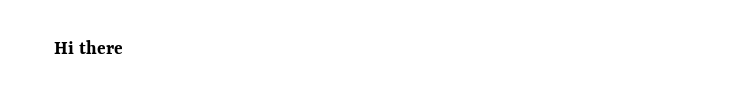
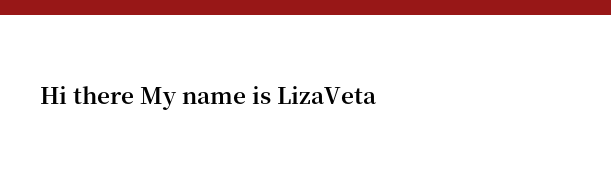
(124, 47) none -> [140,86,378,110] My name is LizaVeta

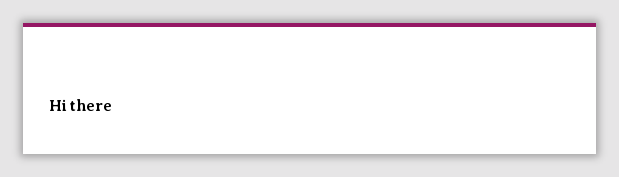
[140,86,378,110] My name is LizaVeta -> (113, 105) none

